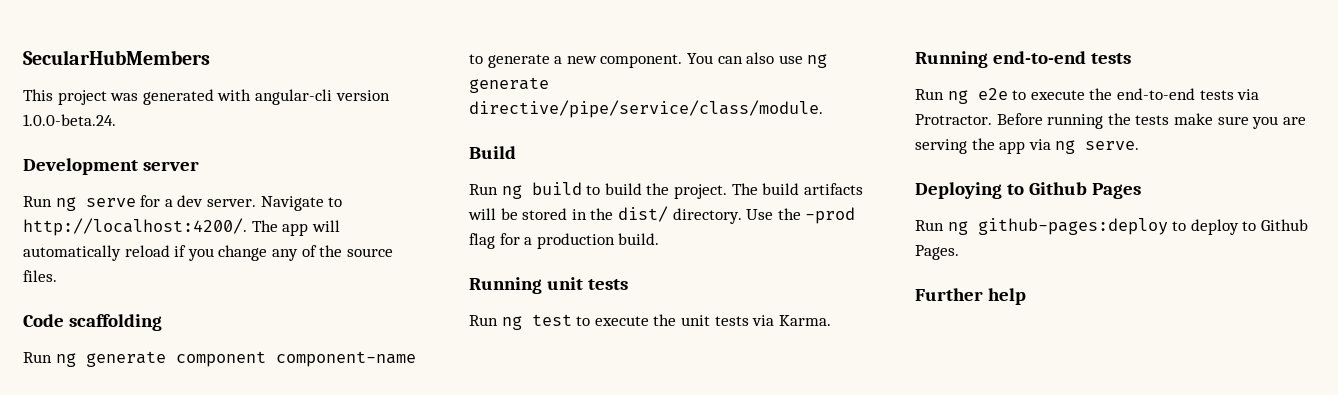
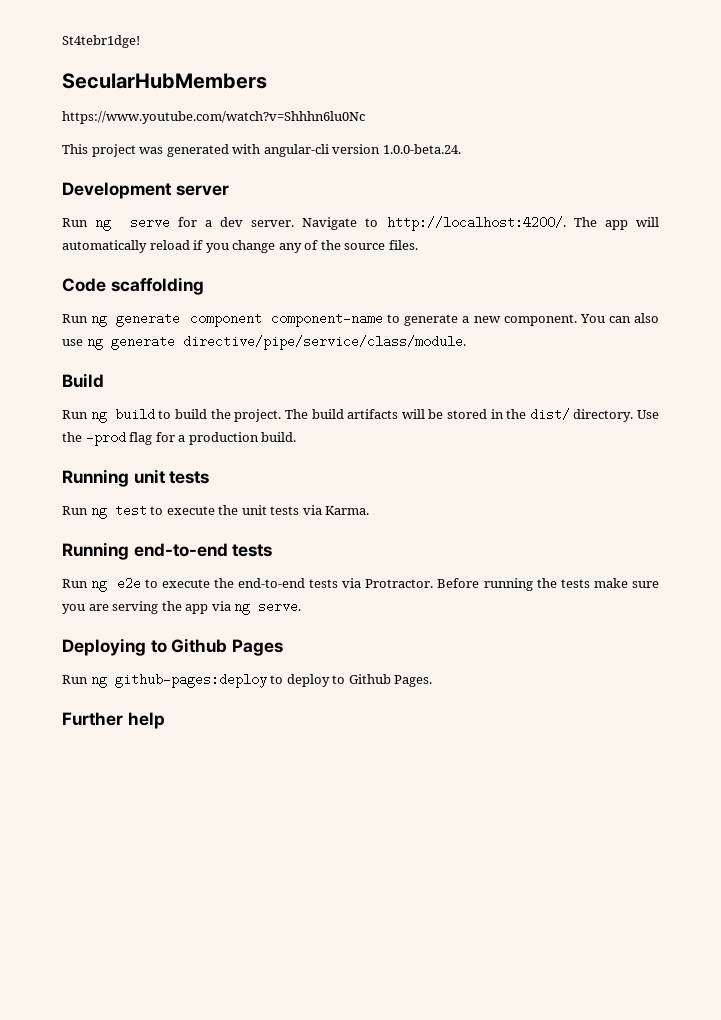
(23, 57) none -> [62,35,140,48] St4tebr1dge! //
(210, 57) none -> [62,111,365,124] // https://www.youtube.com/watch?v=Shhhn6lu0Nc

